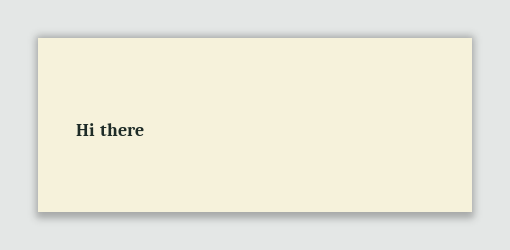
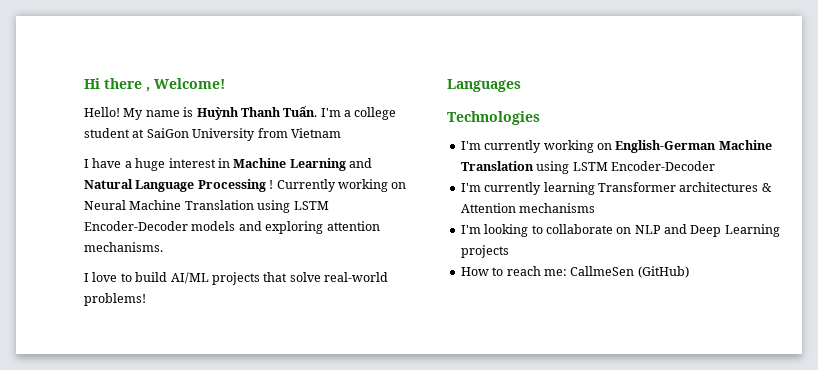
(144, 129) none -> [146,78,225,92] [84,106,397,120] [84,128,341,141] [84,158,372,171] [84,179,407,192] [84,200,329,213] [84,221,380,234] [84,242,163,252] [84,272,388,285] [84,293,146,306] [447,79,521,92] [447,111,540,125] [460,140,772,153] [460,161,715,174] [460,182,772,195] [460,203,596,213] [460,224,780,237] [460,245,509,258] [460,266,689,278] , Welcome! // Hello! My name is Huỳnh Thanh Tuấn. I'm a college student at SaiGon University from Vietnam // I have a huge interest in Machine Learning and Natural Language Processing ! Currently working on Neural Machine Translation using LSTM Encoder-Decoder models and exploring attention mechanisms. // I love to build AI/ML projects that solve real-world problems! // Languages // Technologies // I'm currently working on English-German Machine Translation using LSTM Encoder-Decoder // I'm currently learning Transformer architectures & Attention mechanisms // I'm looking to collaborate on NLP and Deep Learning projects // How to reach me: CallmeSen (GitHub)

